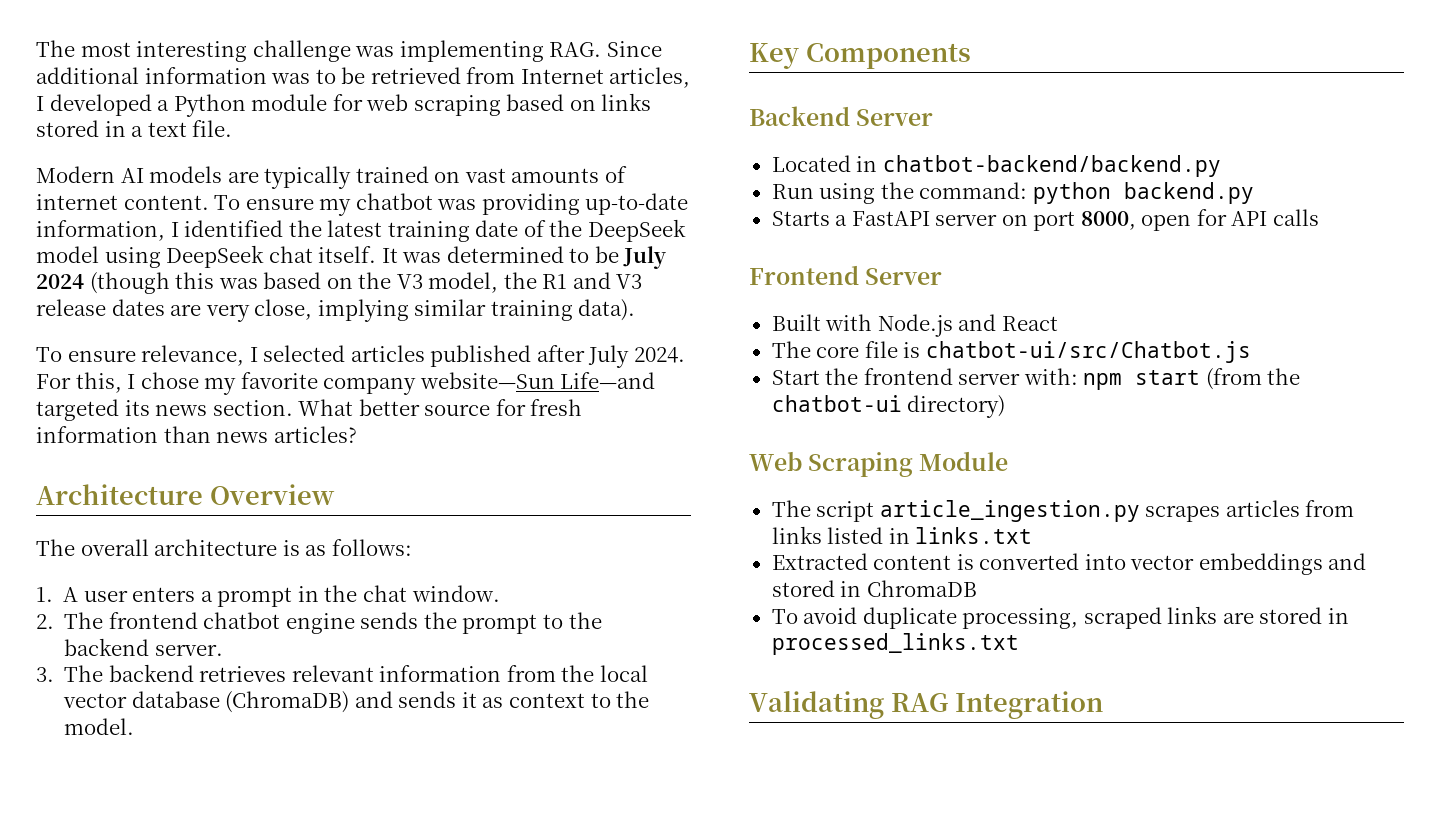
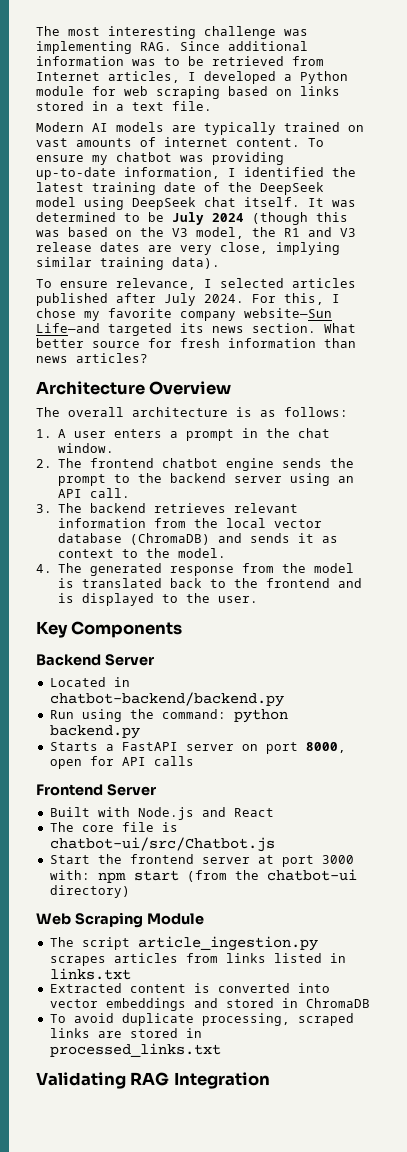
[154,644,223,656] server. -> [234,473,355,486] [58,488,131,498] server using an API call.
(135, 726) none -> [36,563,355,576] [58,578,363,588] [58,593,259,606] // 4. The generated response from the model is translated back to the frontend and is displayed to the user.
(1021, 379) none -> [257,855,354,867] at port 3000

